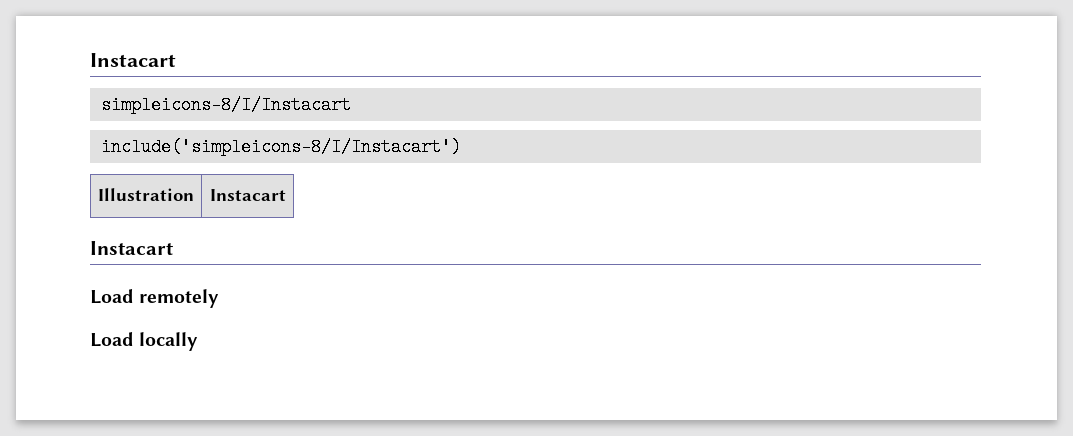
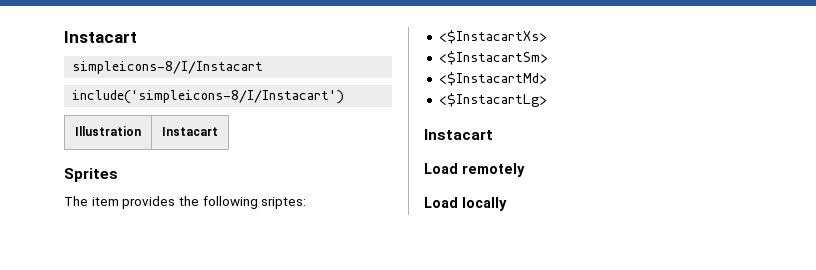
(286, 195) none -> [64,168,118,182] [64,196,307,209] [438,30,547,44] [438,51,548,65] [438,72,547,86] [438,93,547,107] // Sprites // The item provides the following sriptes: // <$InstacartXs> // <$InstacartSm> // <$InstacartMd> // <$InstacartLg>

